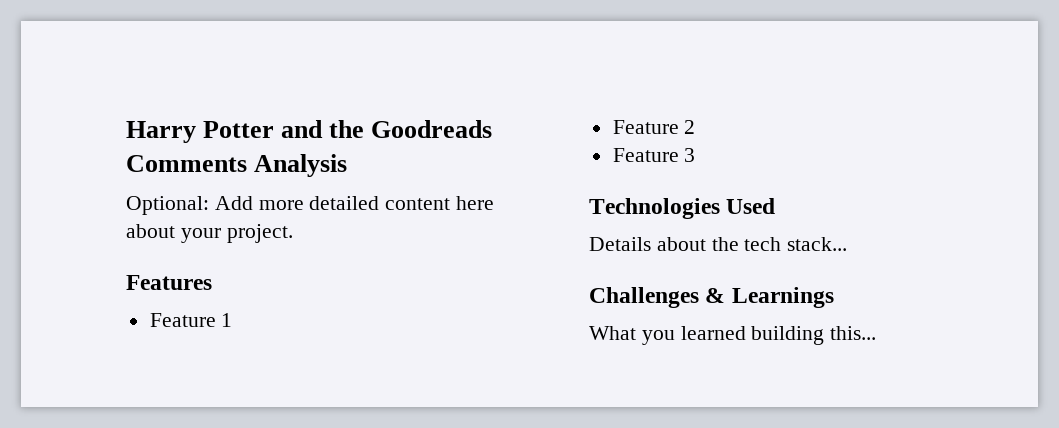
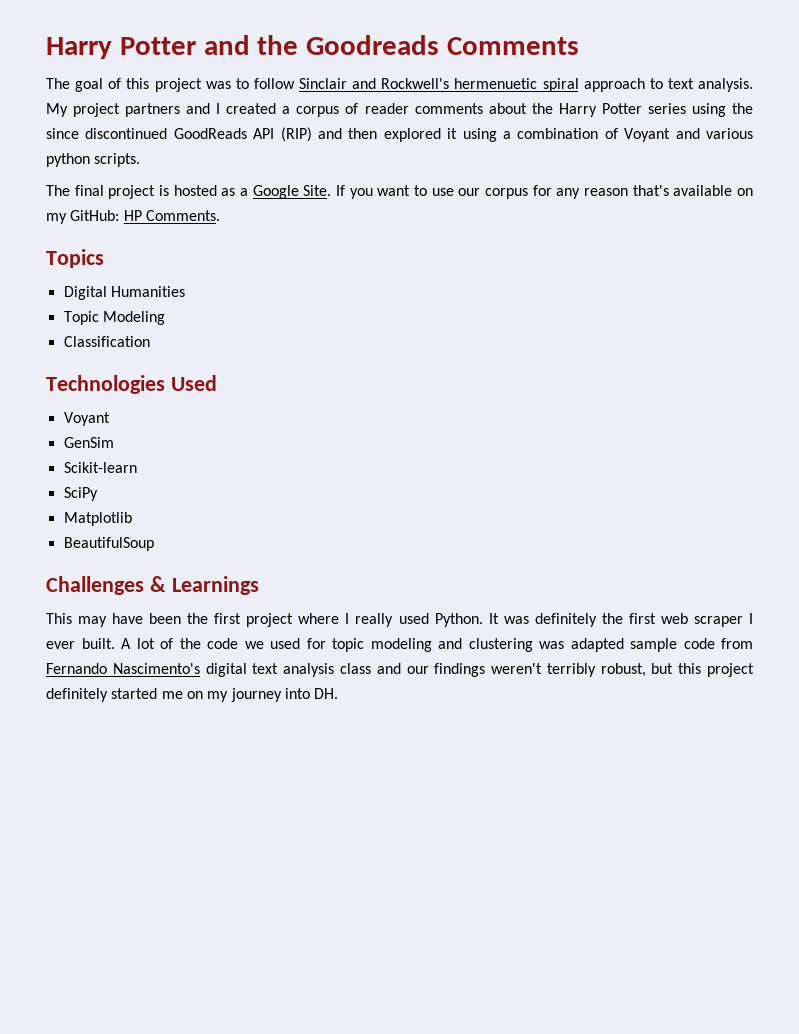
[254,154,348,177] [126,196,495,215] [126,224,293,243] [126,275,212,290] [149,313,233,327] [612,120,696,134] [612,148,696,162] [589,198,776,219] [589,237,848,251] [589,287,834,308] [589,326,877,345] Analysis // Optional: Add more detailed content here about your project. // Features // Feature 1 // Feature 2 // Feature 3 // Technologies Used // Details about the tech stack... // Challenges & Learnings // What you learned building this... -> [46,78,753,92] [46,103,753,117] [46,127,753,142] [46,153,141,167] [46,185,753,199] [46,210,220,224] [46,249,104,268] [63,286,185,300] [63,311,165,325] [63,336,150,347] [46,375,217,394] [63,412,110,426] [63,437,114,448] [63,462,137,473] [63,487,98,501] [63,512,132,526] [63,537,154,551] [46,576,259,595] [46,613,753,627] [46,638,753,652] [46,663,755,677] [46,688,339,702] // The goal of this project was to follow Sinclair and Rockwell's hermenuetic spiral approach to text analysis. My project partners and I created a corpus of reader comments about the Harry Potter series using the since discontinued GoodReads API (RIP) and then explored it using a combination of Voyant and various python scripts. // The final project is hosted as a Google Site. If you want to use our corpus for any reason that's available on my GitHub: HP Comments. // Topics // Digital Humanities // Topic Modeling // Classification // Technologies Used // Voyant // GenSim // Scikit-learn // SciPy // Matplotlib // BeautifulSoup // Challenges & Learnings // This may have been the first project where I really used Python. It was definitely the first web scraper I ever built. A lot of the code we used for topic modeling and clustering was adapted sample code from Fernando Nascimento's digital text analysis class and our findings weren't terribly robust, but this project definitely started me on my journey into DH.

